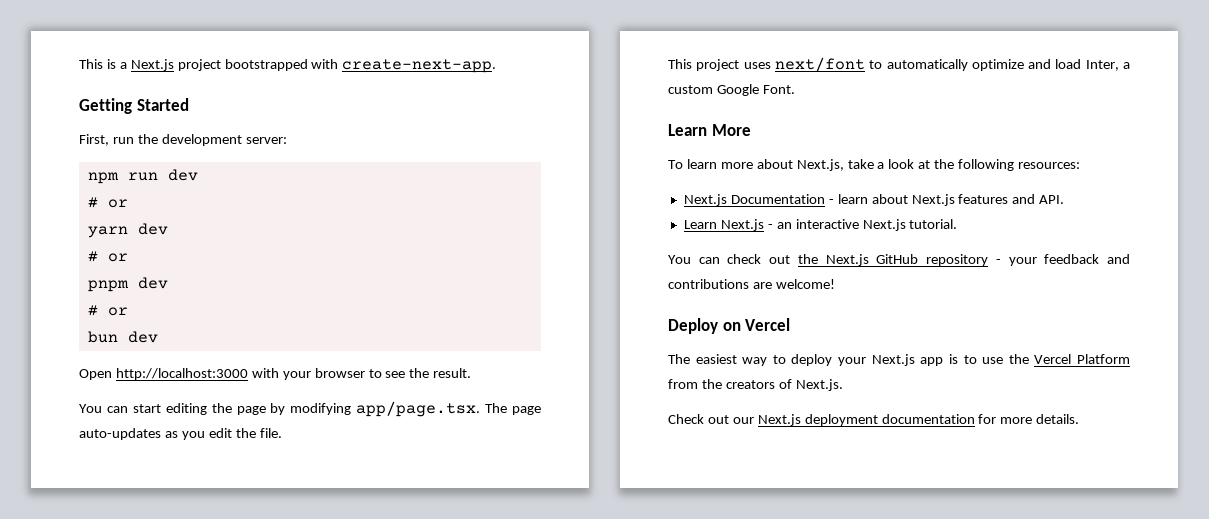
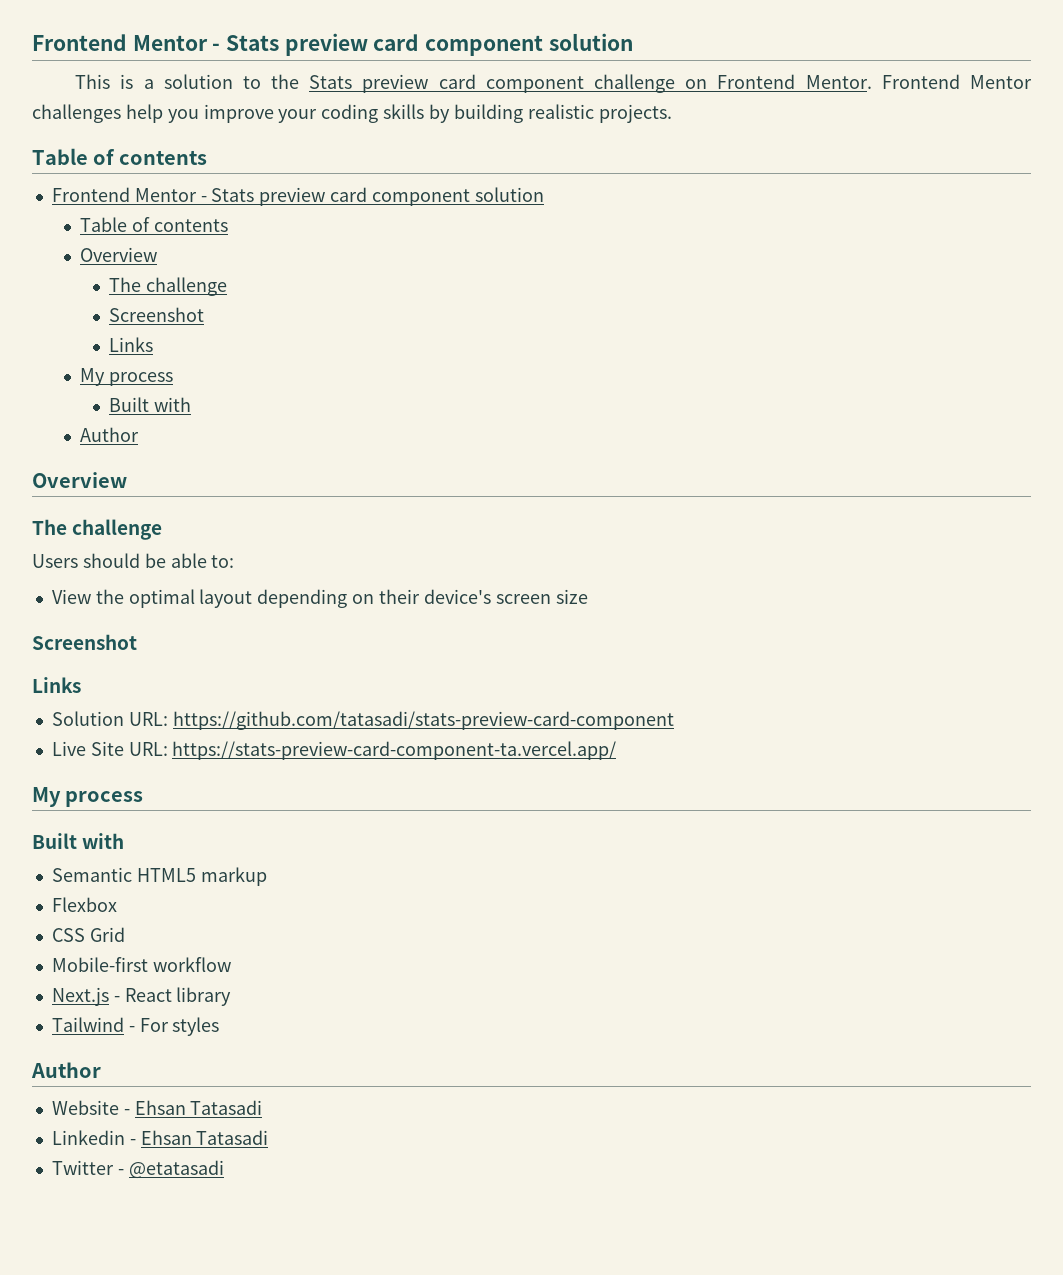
[79,59,497,73] [79,98,189,114] [79,134,287,146] [87,169,198,184] [87,197,128,208] [87,223,168,238] [87,251,128,262] [87,277,168,292] [87,305,128,316] [87,331,158,343] [79,368,472,380] [79,401,541,417] [79,428,282,440] [668,57,1130,72] [668,84,795,96] [668,124,751,136] [668,159,1081,171] [683,194,1065,206] [683,219,958,231] [668,254,1130,266] [668,279,835,289] [668,318,791,334] [668,354,1130,366] [668,379,843,391] [668,414,1080,426] This is a Next.js project bootstrapped with create-next-app. // Getting Started // First, run the development server: // npm run dev // # or // yarn dev // # or // pnpm dev // # or // bun dev // Open http://localhost:3000 with your browser to see the result. // You can start editing the page by modifying app/page.tsx. The page auto-updates as you edit the file. // This project uses next/font to automatically optimize and load Inter, a custom Google Font. // Learn More // To learn more about Next.js, take a look at the following resources: // Next.js Documentation - learn about Next.js features and API. // Learn Next.js - an interactive Next.js tutorial. // You can check out the Next.js GitHub repository - your feedback and contributions are welcome! // Deploy on Vercel // The easiest way to deploy your Next.js app is to use the Vercel Platform from the creators of Next.js. // Check out our Next.js deployment documentation for more details. -> [32,33,633,56] [75,74,1032,93] [32,104,672,123] [32,148,207,165] [51,187,544,206] [80,217,229,232] [80,247,158,262] [108,277,227,296] [108,307,204,322] [108,337,153,352] [80,368,174,386] [108,397,191,412] [80,427,140,442] [32,472,127,488] [32,519,163,540] [32,553,235,568] [51,589,588,608] [32,634,137,650] [32,677,81,693] [51,711,674,730] [51,741,617,760] [32,787,144,807] [32,833,125,849] [51,867,267,886] [51,897,117,912] [51,927,125,942] [51,957,231,972] [51,987,232,1006] [51,1017,220,1036] [31,1062,101,1078] [51,1100,263,1115] [51,1130,269,1145] [51,1160,224,1179] Frontend Mentor - Stats preview card component solution // This is a solution to the Stats preview card component challenge on Frontend Mentor. Frontend Mentor challenges help you improve your coding skills by building realistic projects. // Table of contents // Frontend Mentor - Stats preview card component solution // Table of contents // Overview // The challenge // Screenshot // Links // My process // Built with // Author // Overview // The challenge // Users should be able to: // View the optimal layout depending on their device's screen size // Screenshot // Links // Solution URL: https://github.com/tatasadi/stats-preview-card-component // Live Site URL: https://stats-preview-card-component-ta.vercel.app/ // My process // Built with // Semantic HTML5 markup // Flexbox // CSS Grid // Mobile-first workflow // Next.js - React library // Tailwind - For styles // Author // Website - Ehsan Tatasadi // Linkedin - Ehsan Tatasadi // Twitter - @etatasadi

